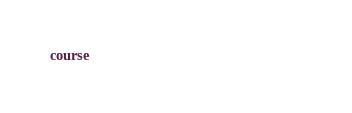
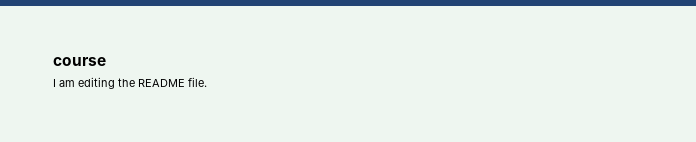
(90, 56) none -> [53,77,207,89] // I am editing the README file.

